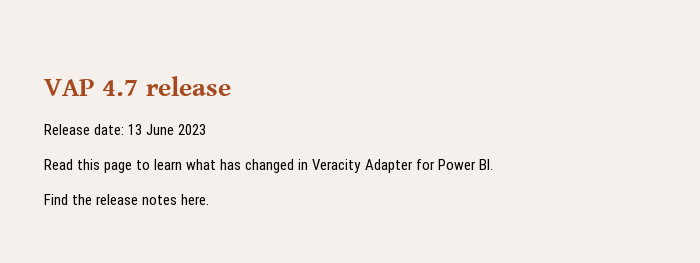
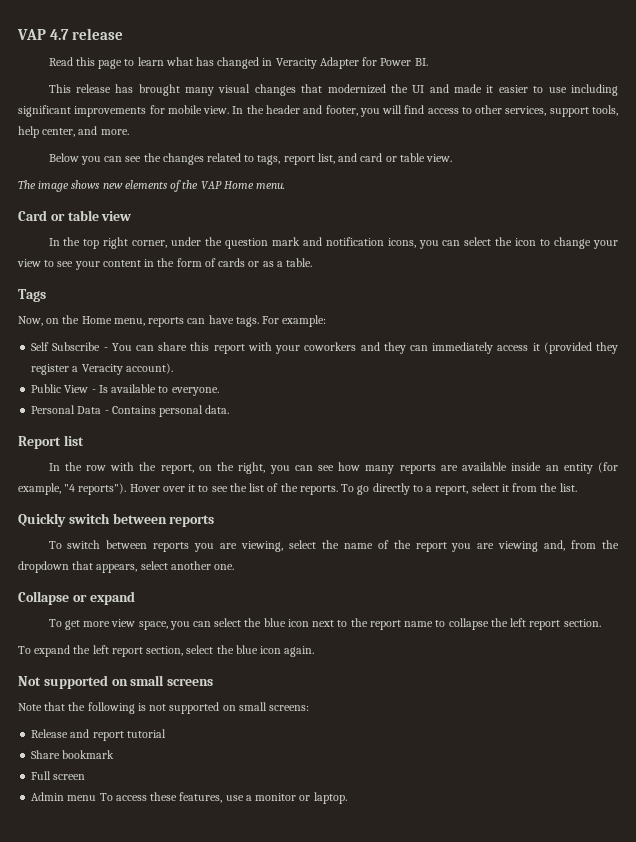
[44,124,207,135] // Release date: 13 June 2023 -> (124, 34) none
[44,194,210,205] Find the release notes here. -> [48,84,619,96] [18,105,618,117] [18,126,129,138] [48,153,453,165] [18,180,286,192] [18,210,132,221] [48,237,618,249] [17,258,313,270] [18,289,46,302] [18,315,327,327] [31,342,618,354] [31,363,173,375] [31,384,219,396] [31,405,230,417] [18,435,84,449] [48,462,618,474] [18,483,577,495] [18,513,215,527] [48,540,620,552] [18,561,235,573] [18,591,135,605] [48,618,601,630] [18,645,315,657] [18,675,214,689] [18,702,310,714] [31,729,166,741] [31,750,115,759] [31,771,86,780] [31,792,347,804] This release has brought many visual changes that modernized the UI and made it easier to use including significant improvements for mobile view. In the header and footer, you will find access to other services, support tools, help center, and more. // Below you can see the changes related to tags, report list, and card or table view. // The image shows new elements of the VAP Home menu. // Card or table view // In the top right corner, under the question mark and notification icons, you can select the icon to change your view to see your content in the form of cards or as a table. // Tags // Now, on the Home menu, reports can have tags. For example: // Self Subscribe - You can share this report with your coworkers and they can immediately access it (provided they register a Veracity account). // Public View - Is available to everyone. // Personal Data - Contains personal data. // Report list // In the row with the report, on the right, you can see how many reports are available inside an entity (for example, "4 reports"). Hover over it to see the list of the reports. To go directly to a report, select it from the list. // Quickly switch between reports // To switch between reports you are viewing, select the name of the report you are viewing and, from the dropdown that appears, select another one. // Collapse or expand // To get more view space, you can select the blue icon next to the report name to collapse the left report section. // To expand the left report section, select the blue icon again. // Not supported on small screens // Note that the following is not supported on small screens: // Release and report tutorial // Share bookmark // Full screen // Admin menu To access these features, use a monitor or laptop.

